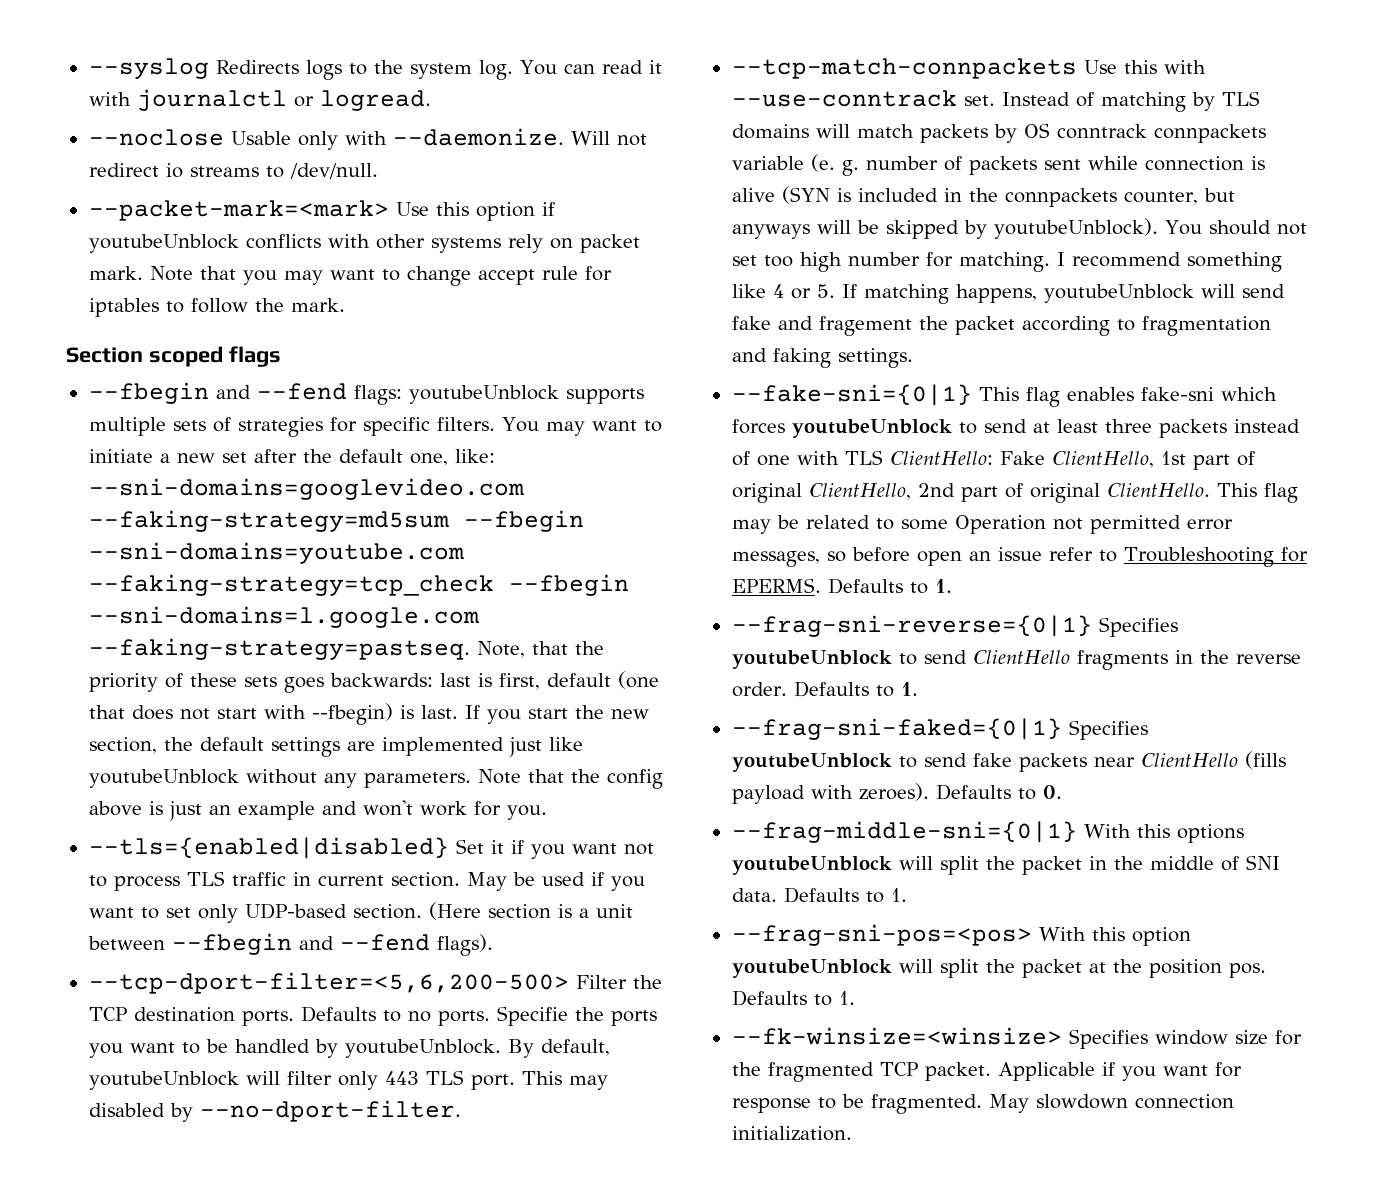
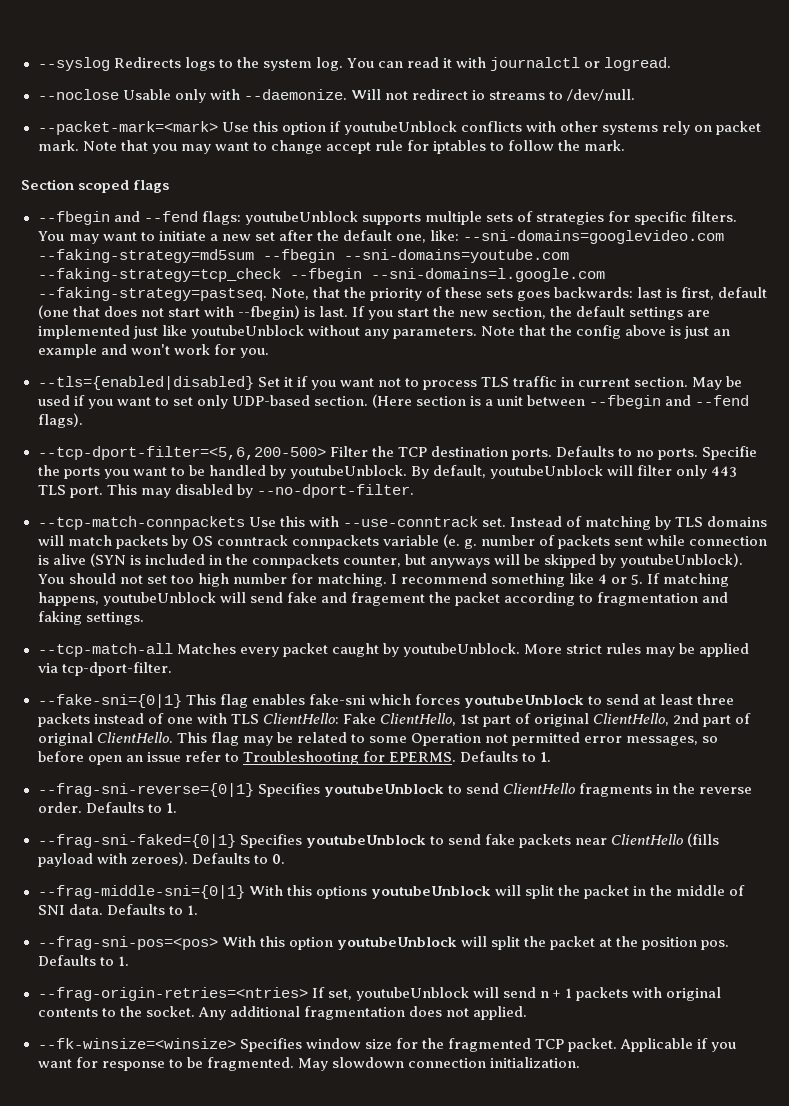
(913, 358) none -> [37,643,750,657] [37,662,172,676] // --tcp-match-all Matches every packet caught by youtubeUnblock. More strict rules may be applied via tcp-dport-filter.
(855, 998) none -> [37,987,722,1001] [37,1006,527,1020] // --frag-origin-retries=<ntries> If set, youtubeUnblock will send n + 1 packets with original contents to the socket. Any additional fragmentation does not applied.

